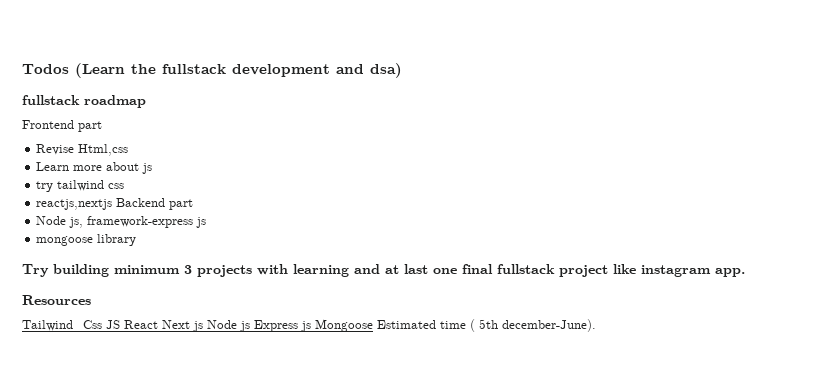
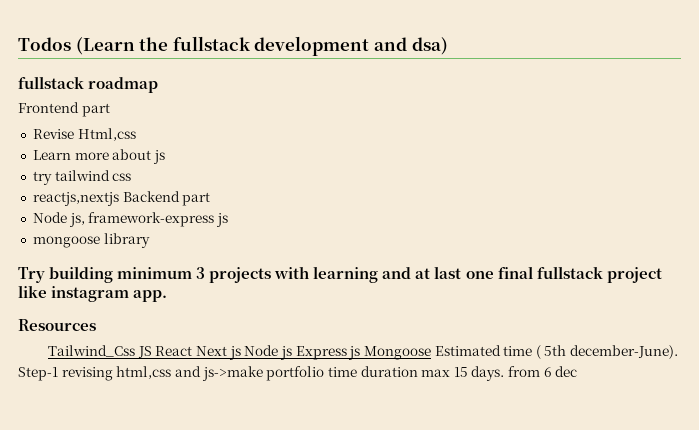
(596, 325) none -> [18,366,578,381] Step-1 revising html,css and js->make portfolio time duration max 15 days. from 6 dec

